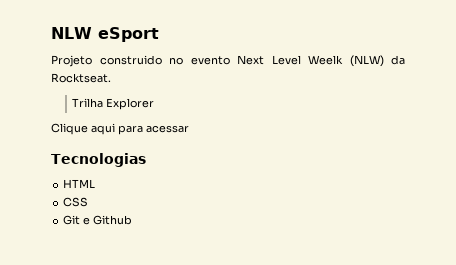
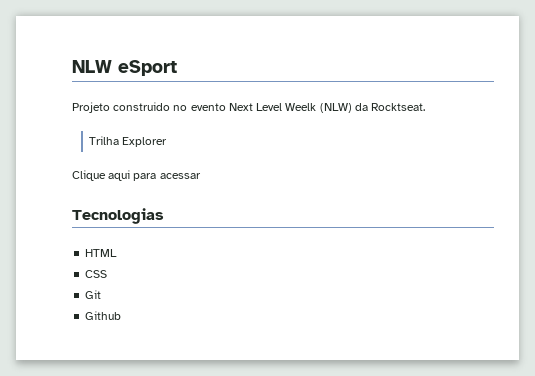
[83,217,91,225] e -> (102, 294) //

